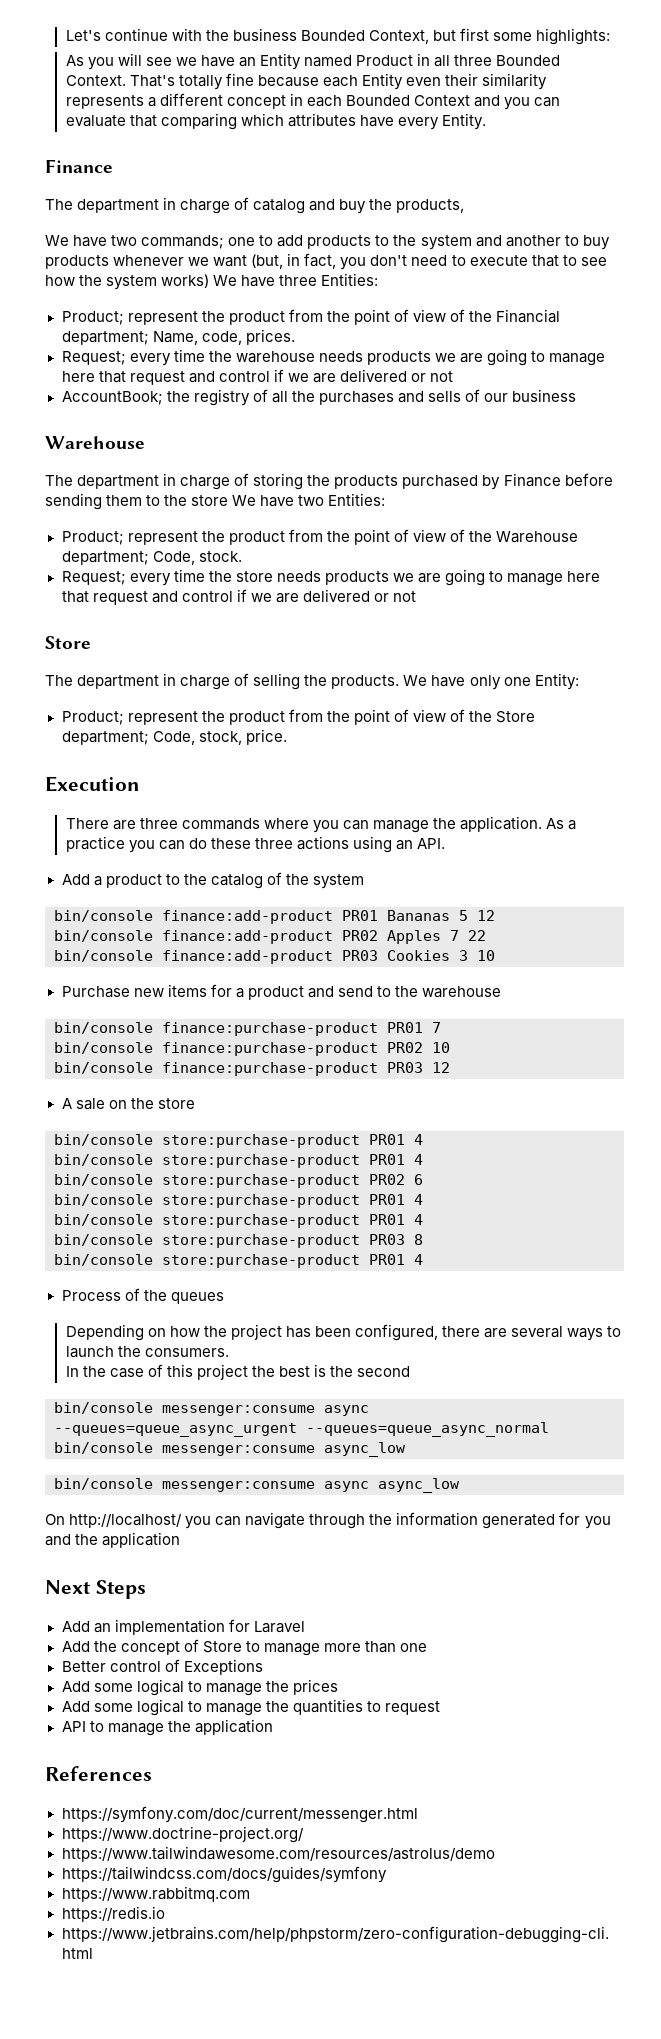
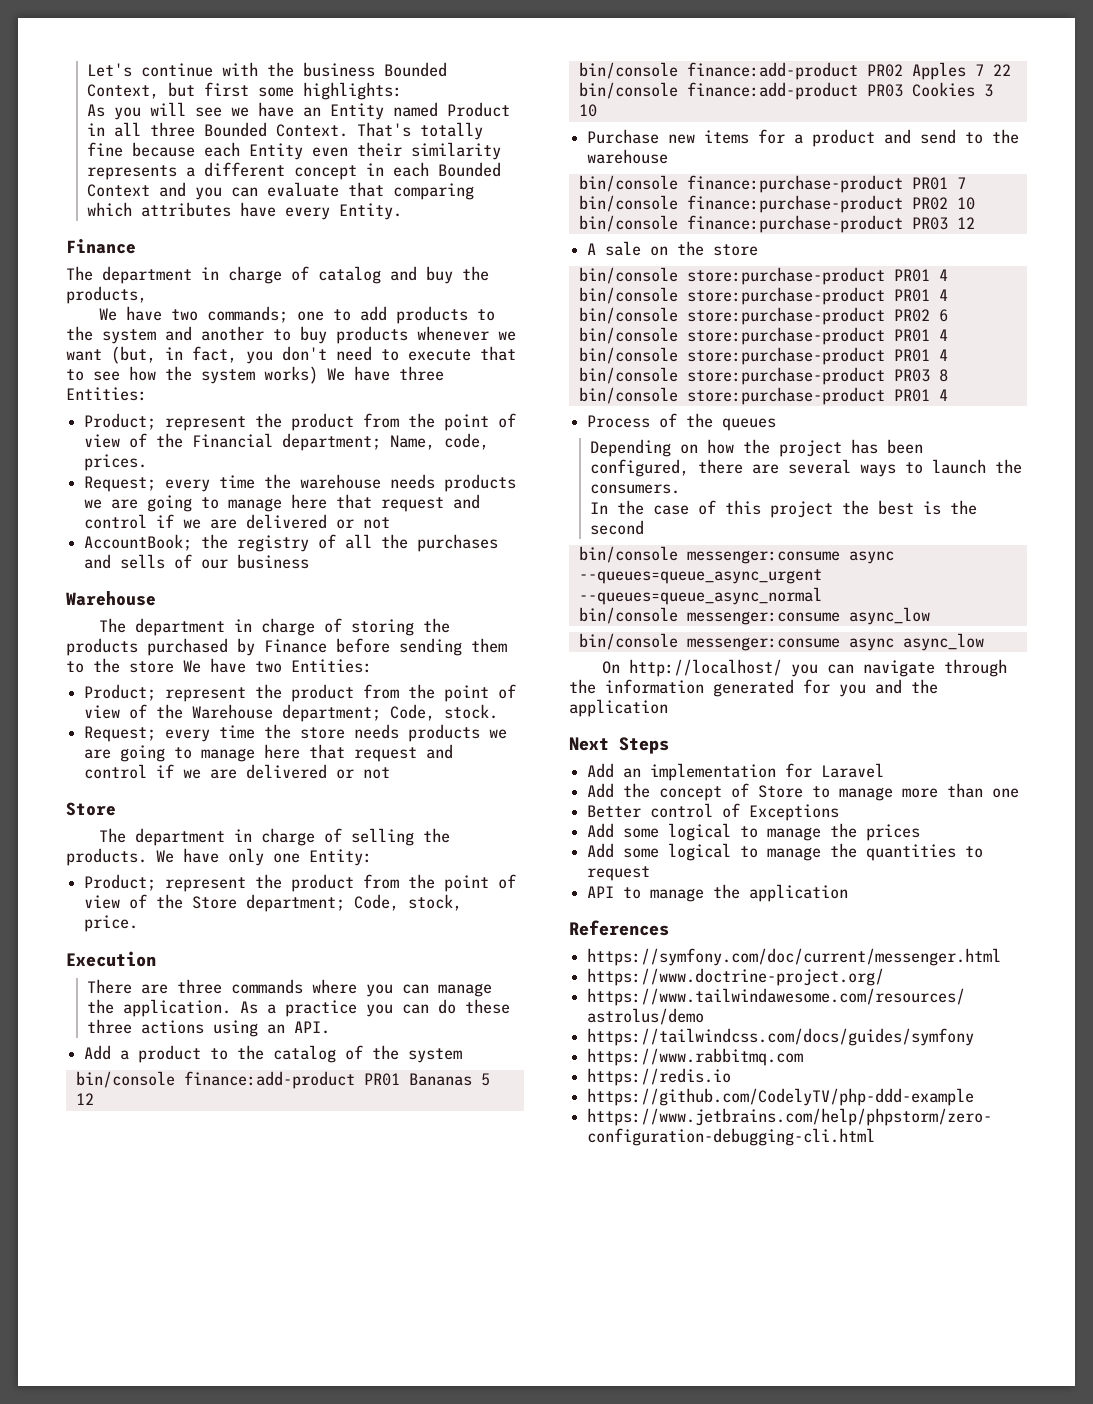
(165, 1914) none -> [587,1088,975,1106] // https://github.com/CodelyTV/php-ddd-example

